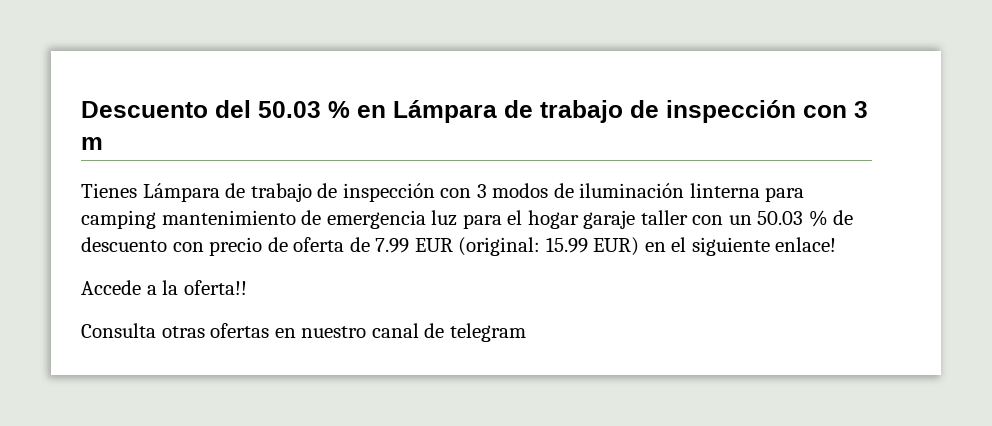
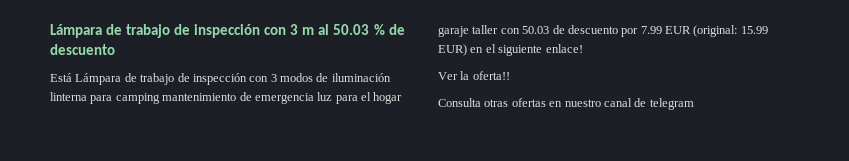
[81,100,386,118] Descuento del 50.03 % en -> (50, 31) none
[81,183,137,198] // Tienes -> [318,24,405,35] [50,44,115,55] [50,73,72,82] al 50.03 % de descuento // Está
[728,210,854,227] [81,237,370,256] un 50.03 % de descuento con precio de oferta de -> [522,25,639,37] 50.03 de descuento por
[81,280,157,295] Accede a -> [438,72,458,80] Ver

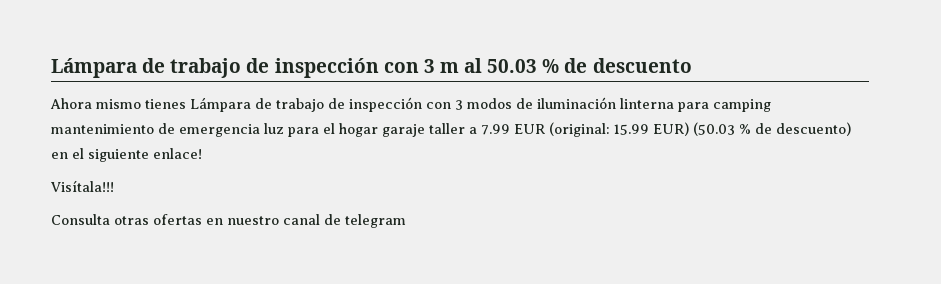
[50,73,72,82] Está -> [50,98,186,109] Ahora mismo tienes
[500,25,639,37] con 50.03 de descuento por -> [469,127,477,134] a
(467, 50) none -> [693,122,851,136] (50.03 % de descuento)
[438,71,510,80] Ver la oferta!! -> [50,180,114,192] Visítala!!!

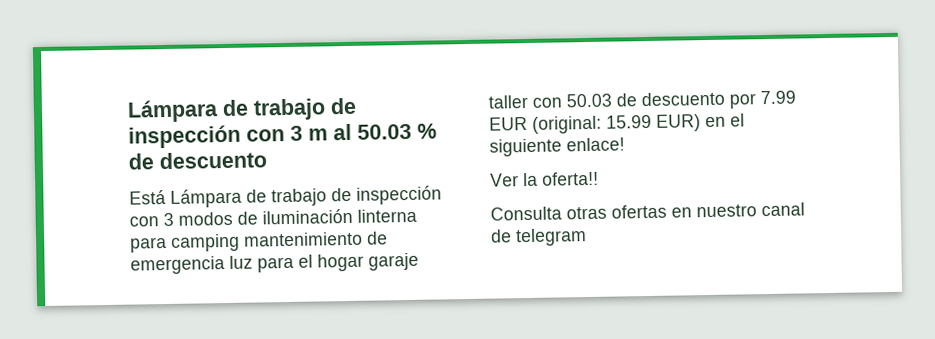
[50,98,186,109] Ahora mismo tienes -> [129,190,166,205] Está
[469,127,477,134] a -> [532,91,757,109] con 50.03 de descuento por
[693,122,851,136] (50.03 % de descuento) -> (701, 123) none
[50,180,114,192] Visítala!!! -> [490,171,599,187] Ver la oferta!!

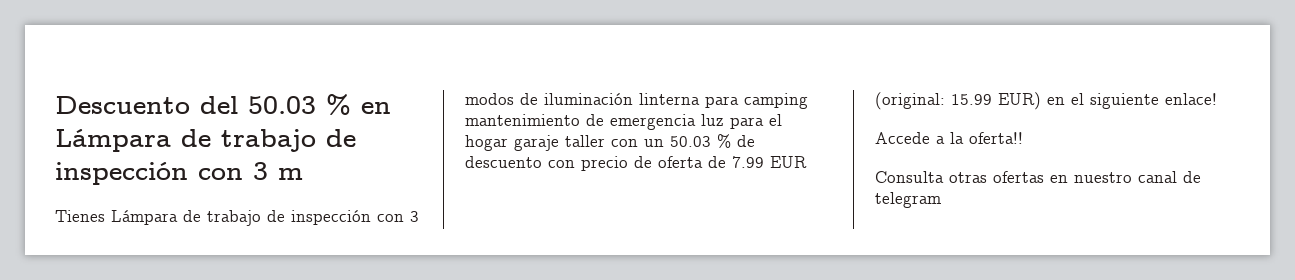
(127, 111) none -> [55,94,391,115] Descuento del 50.03 % en
[333,123,437,141] [128,151,267,170] [129,190,166,205] al 50.03 % de descuento // Está -> [55,210,105,222] // Tienes
[566,91,757,109] 50.03 de descuento por -> [644,134,755,148] [465,156,726,171] un 50.03 % de descuento con precio de oferta de
[490,173,519,187] Ver -> [875,132,945,144] Accede a

